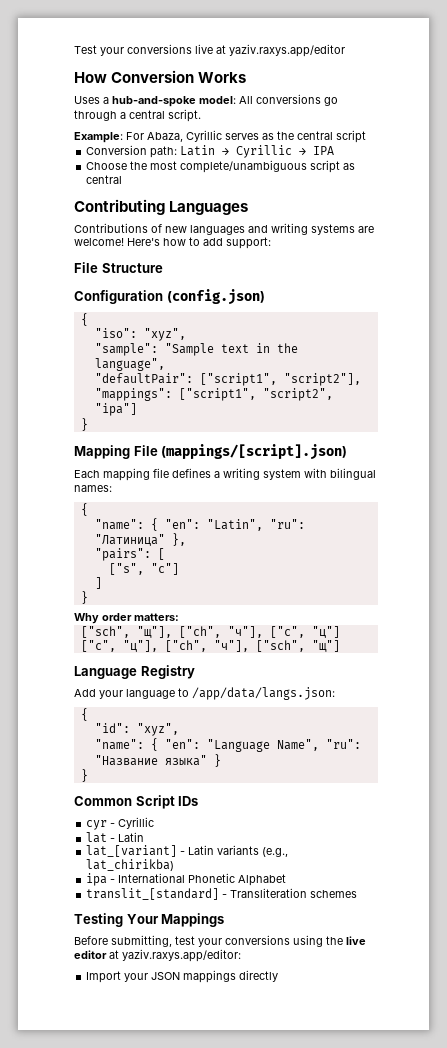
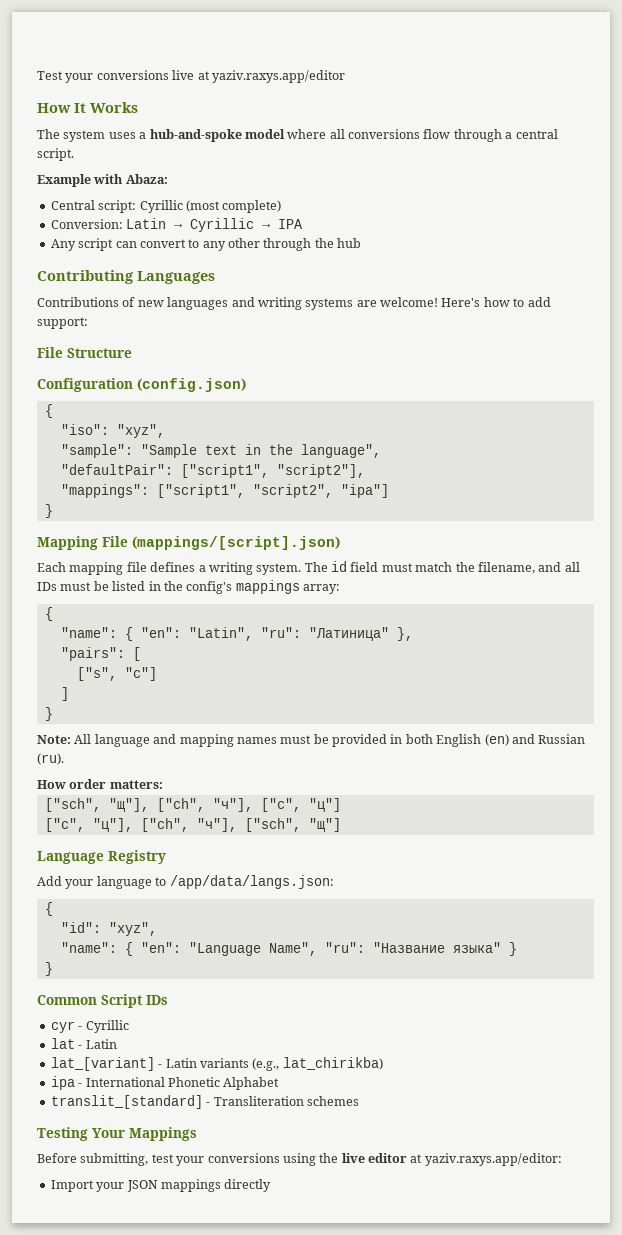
[111,70,195,83] Conversion -> [74,103,86,113] It
[74,94,338,107] [74,109,201,122] [74,130,366,143] [86,145,178,158] Uses a hub-and-spoke model: All conversions go through a central script. // Example: For Abaza, Cyrillic serves as the central script // Conversion path: -> [37,129,558,142] [37,148,74,161] [37,174,168,187] [50,200,282,213] [50,219,123,229] The system uses a hub-and-spoke model where all conversions flow through a central script. // Example with Abaza: // Central script: Cyrillic (most complete) // Conversion:
[86,160,356,173] [86,175,123,184] Choose the most complete/unambiguous script as central -> [50,238,362,251] Any script can convert to any other through the hub
[263,468,376,480] [74,485,112,492] system with bilingual names: -> [256,561,580,575] [37,580,340,594] system. The id field must match the filename, and all IDs must be listed in the config's mappings array:
[74,613,99,624] Why -> [37,734,586,747] [37,753,64,765] [37,780,66,789] Note: All language and mapping names must be provided in both English (en) and Russian (ru). // How

